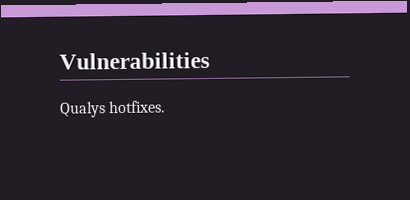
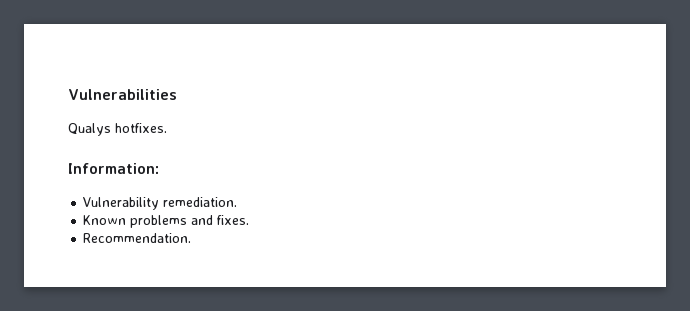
(166, 107) none -> [68,163,159,174] [83,197,238,210] [83,215,250,228] [83,233,192,243] // Information: // Vulnerability remediation. // Known problems and fixes. // Recommendation.

